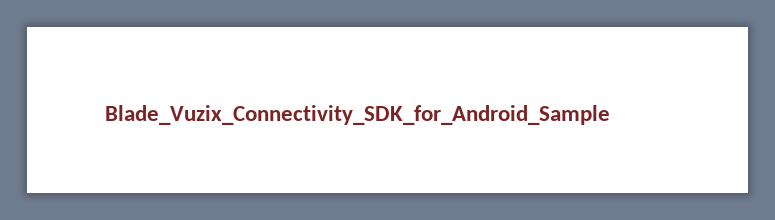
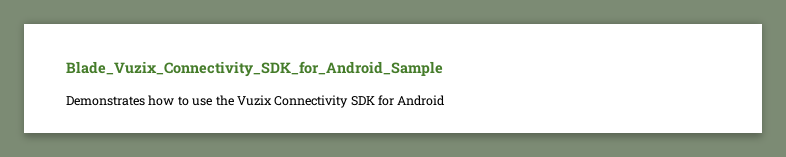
(610, 115) none -> [66,95,446,108] // Demonstrates how to use the Vuzix Connectivity SDK for Android

